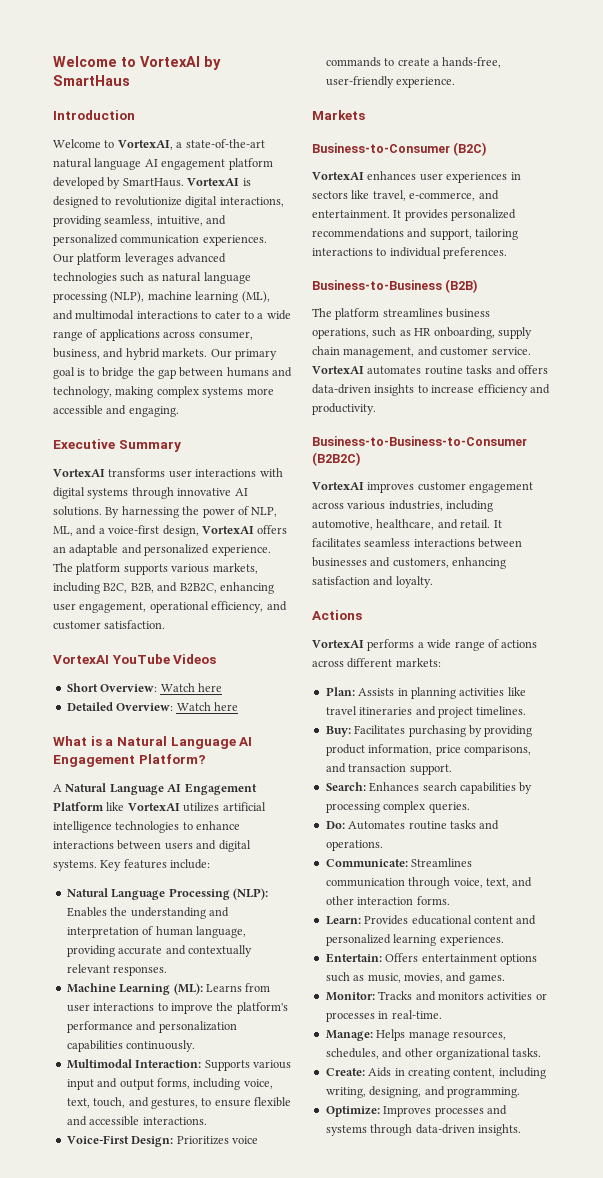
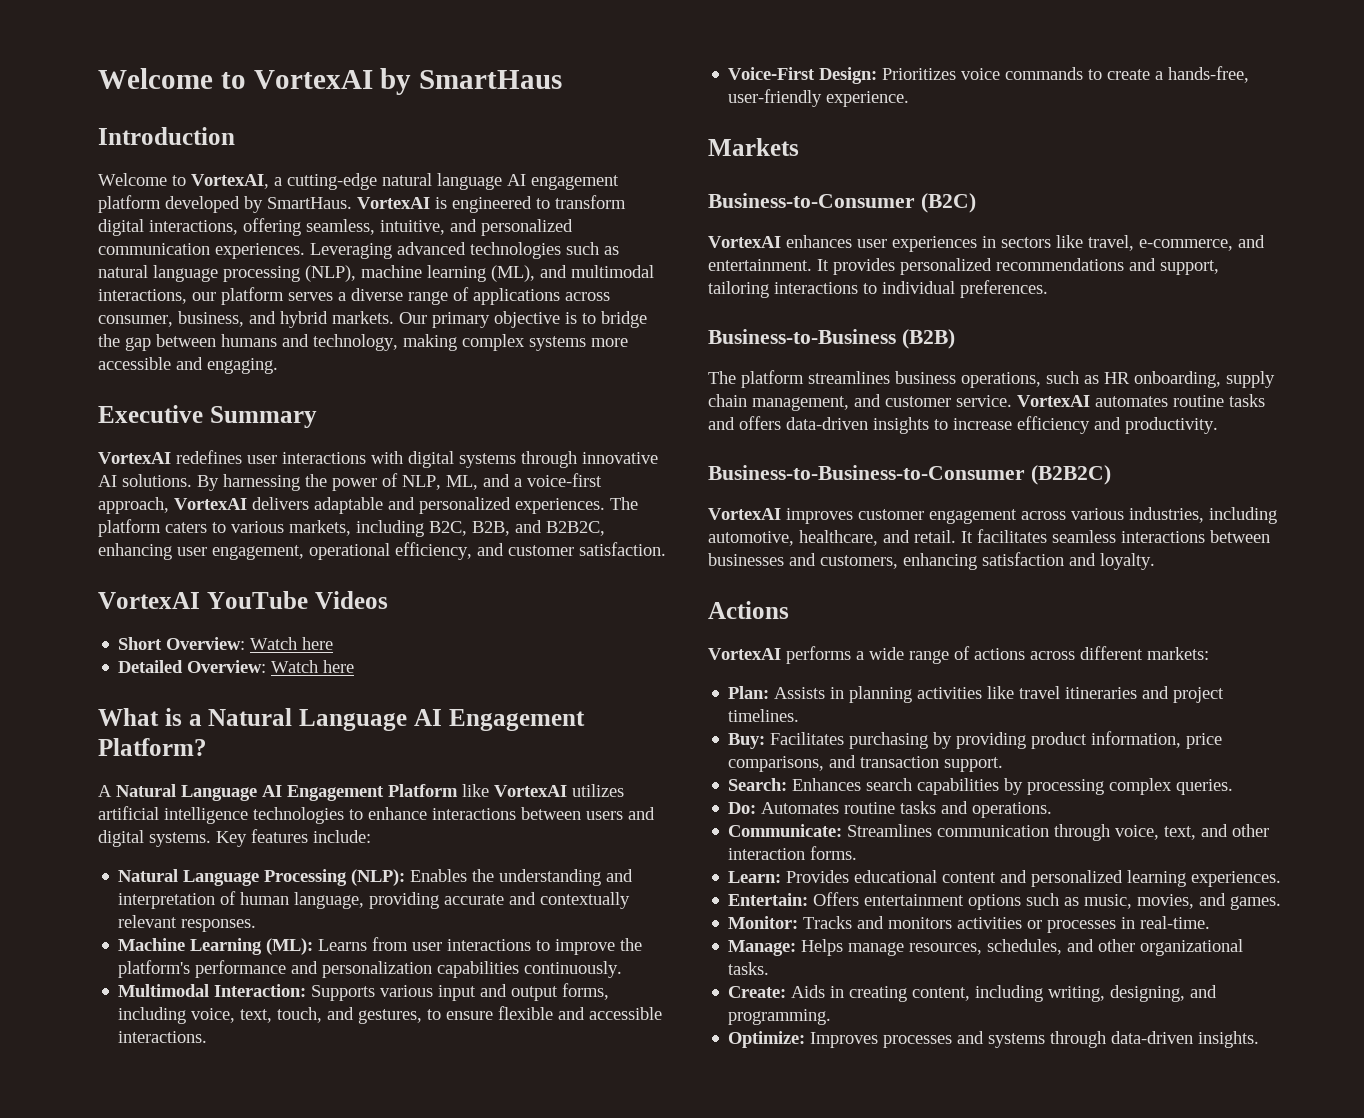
[185,139,265,148] state-of-the-art -> [287,173,377,190] cutting-edge
[53,196,182,208] designed to revolutionize -> [452,195,626,213] engineered to transform
[53,215,101,227] providing -> [243,218,301,236] offering
[53,253,174,265] Our platform leverages -> [310,243,392,259] Leveraging
[136,310,291,320] interactions to cater to a wide -> [98,287,403,305] interactions, our platform serves a diverse
[53,367,75,379] goal -> [494,311,560,328] objective
[108,468,166,477] transforms -> [176,450,242,464] redefines
[162,525,288,537] [53,546,66,553] design, VortexAI offers an -> [98,497,309,514] approach, VortexAI delivers
[211,545,271,556] [53,563,168,575] experience. The platform supports -> [515,497,638,514] [98,519,226,537] experiences. The platform caters to

